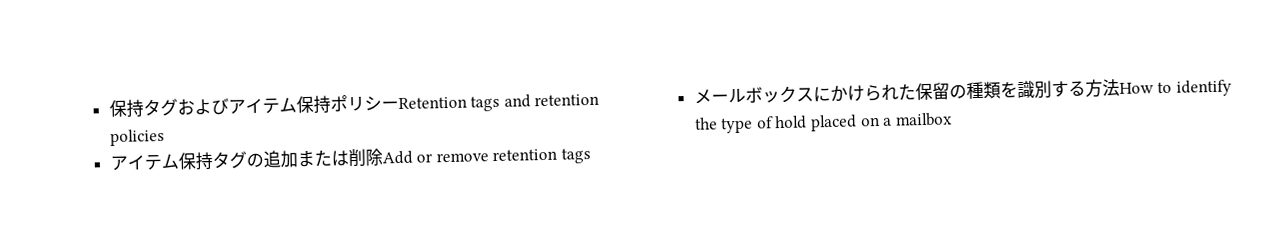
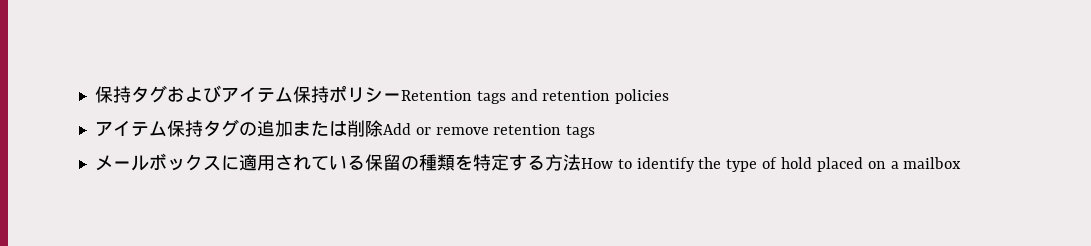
[829,83,916,103] かけられた -> [238,154,365,171] 適用されている
[1016,80,1052,100] 識別 -> [472,154,509,171] 特定

